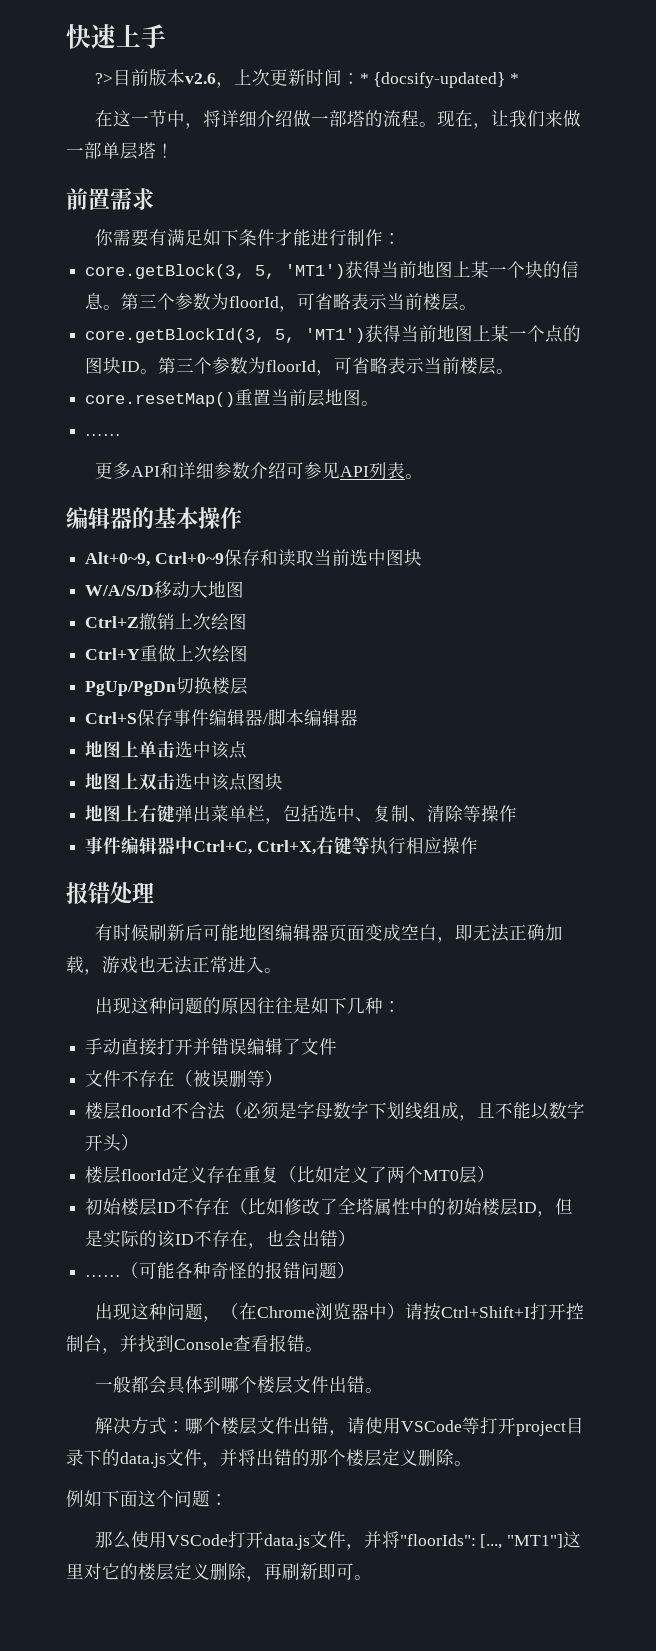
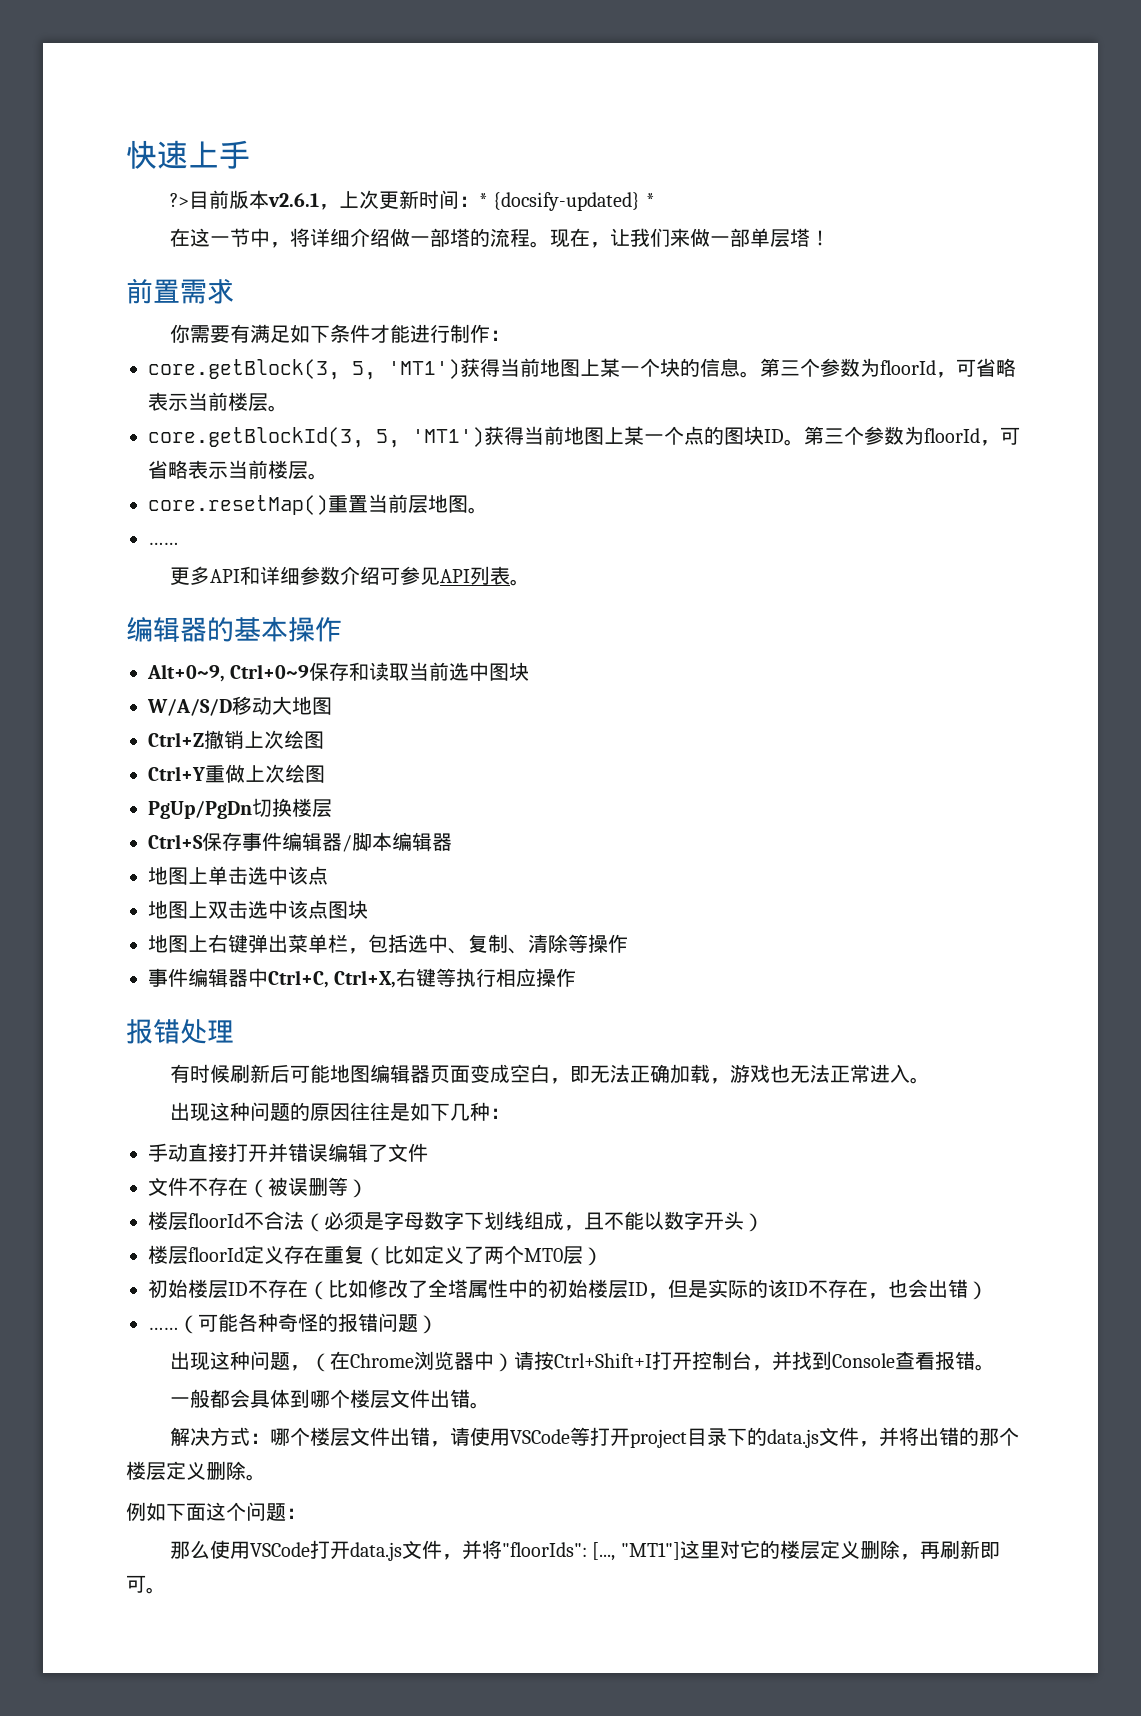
[184,73,216,84] v2.6 -> [268,193,320,207] v2.6.1

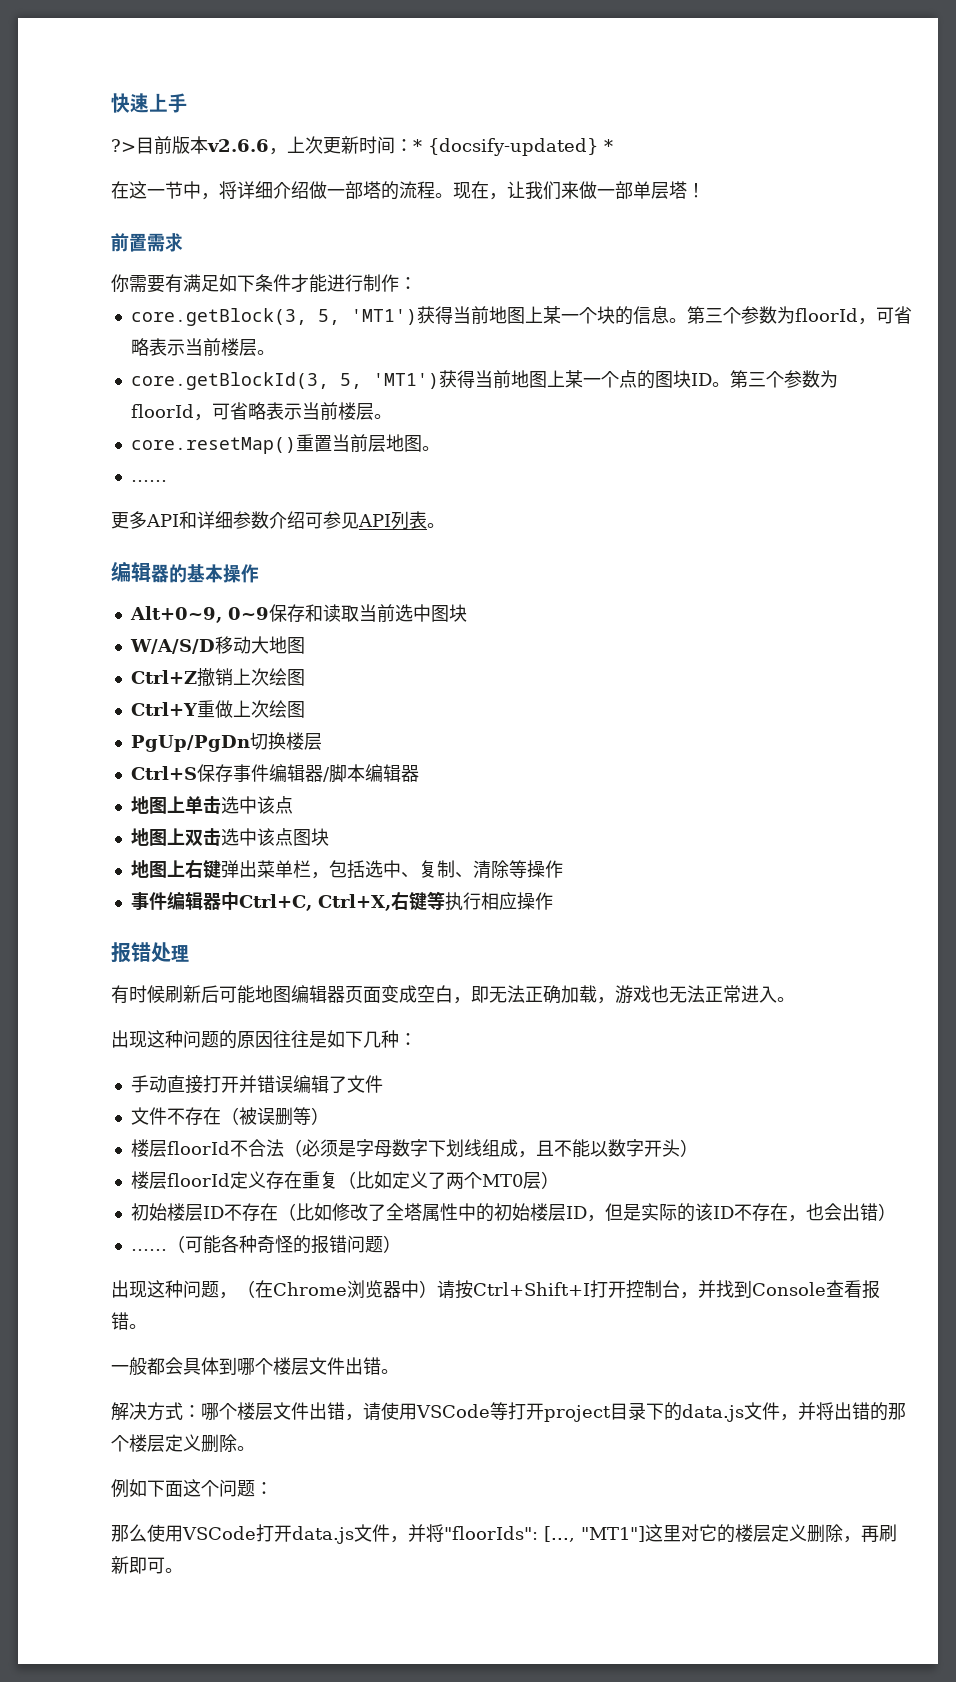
[268,193,320,207] v2.6.1 -> [207,139,269,152] v2.6.6
[230,664,310,679] Ctrl+0~9 -> [227,607,269,620] 0~9

